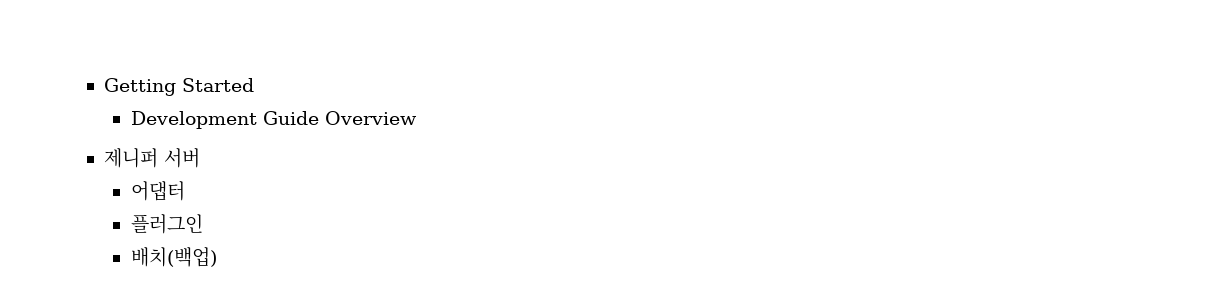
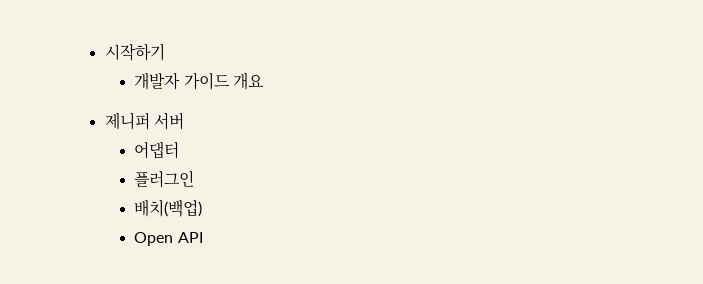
[103,78,254,96] [130,111,417,129] Getting Started // Development Guide Overview -> [104,43,165,61] [134,72,265,90] 시작하기 // 개발자 가이드 개요
(217, 257) none -> [134,232,203,246] // Open API

